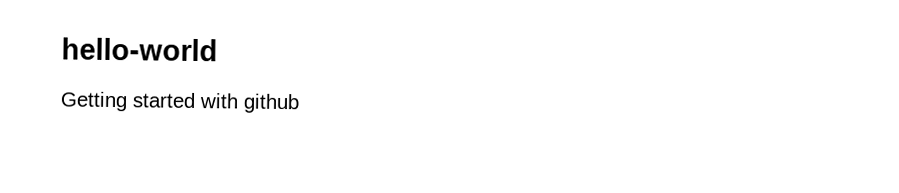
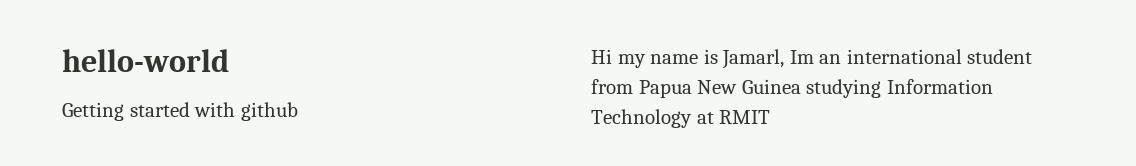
(300, 103) none -> [591,49,1033,69] [591,79,993,98] [591,109,771,128] // Hi my name is Jamarl, Im an international student from Papua New Guinea studying Information Technology at RMIT

